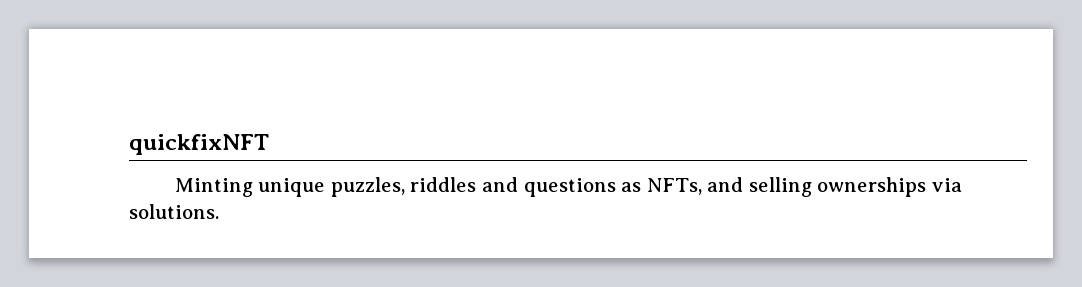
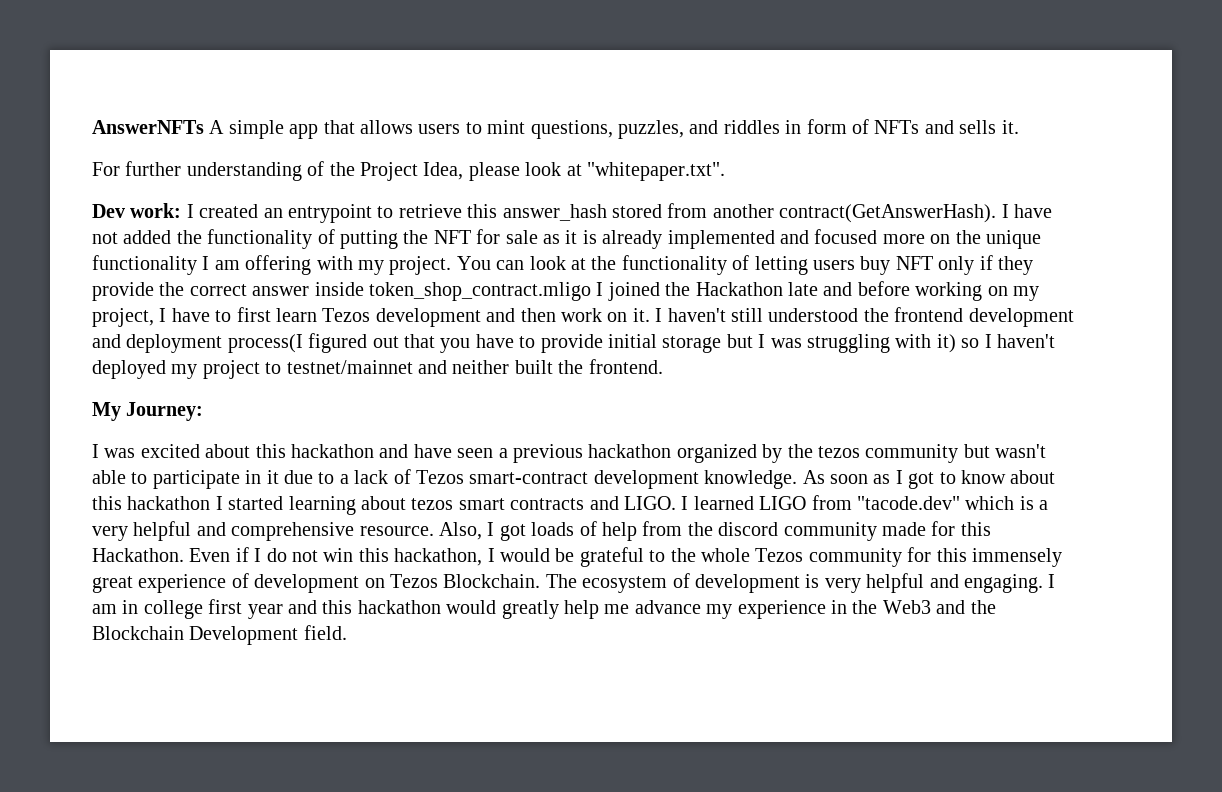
[129,134,269,155] [174,177,962,197] [129,204,219,219] quickfixNFT // Minting unique puzzles, riddles and questions as NFTs, and selling ownerships via solutions. -> [92,119,1019,139] [92,161,725,181] [92,203,1052,223] [92,229,1041,249] [92,255,1033,275] [92,281,1039,301] [92,307,1074,327] [92,333,1055,353] [92,359,663,379] [92,402,204,421] [92,444,1047,463] [92,469,1056,489] [92,495,1049,515] [92,521,991,541] [92,547,1062,567] [92,573,1056,593] [92,599,996,619] [92,625,347,645] AnswerNFTs A simple app that allows users to mint questions, puzzles, and riddles in form of NFTs and sells it. // For further understanding of the Project Idea, please look at "whitepaper.txt". // Dev work: I created an entrypoint to retrieve this answer_hash stored from another contract(GetAnswerHash). I have not added the functionality of putting the NFT for sale as it is already implemented and focused more on the unique functionality I am offering with my project. You can look at the functionality of letting users buy NFT only if they provide the correct answer inside token_shop_contract.mligo I joined the Hackathon late and before working on my project, I have to first learn Tezos development and then work on it. I haven't still understood the frontend development and deployment process(I figured out that you have to provide initial storage but I was struggling with it) so I haven't deployed my project to testnet/mainnet and neither built the frontend. // My Journey: // I was excited about this hackathon and have seen a previous hackathon organized by the tezos community but wasn't able to participate in it due to a lack of Tezos smart-contract development knowledge. As soon as I got to know about this hackathon I started learning about tezos smart contracts and LIGO. I learned LIGO from "tacode.dev" which is a very helpful and comprehensive resource. Also, I got loads of help from the discord community made for this Hackathon. Even if I do not win this hackathon, I would be grateful to the whole Tezos community for this immensely great experience of development on Tezos Blockchain. The ecosystem of development is very helpful and engaging. I am in college first year and this hackathon would greatly help me advance my experience in the Web3 and the Blockchain Development field.

